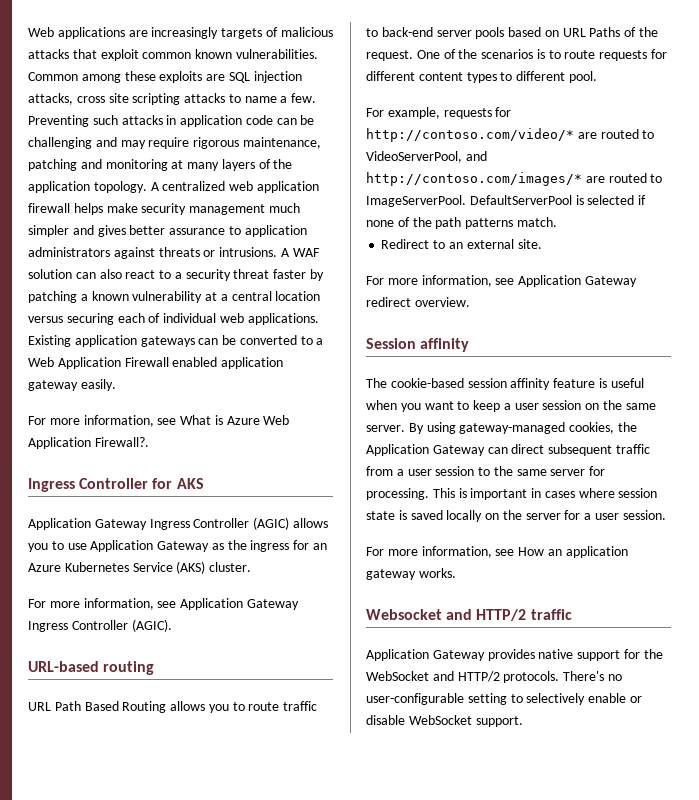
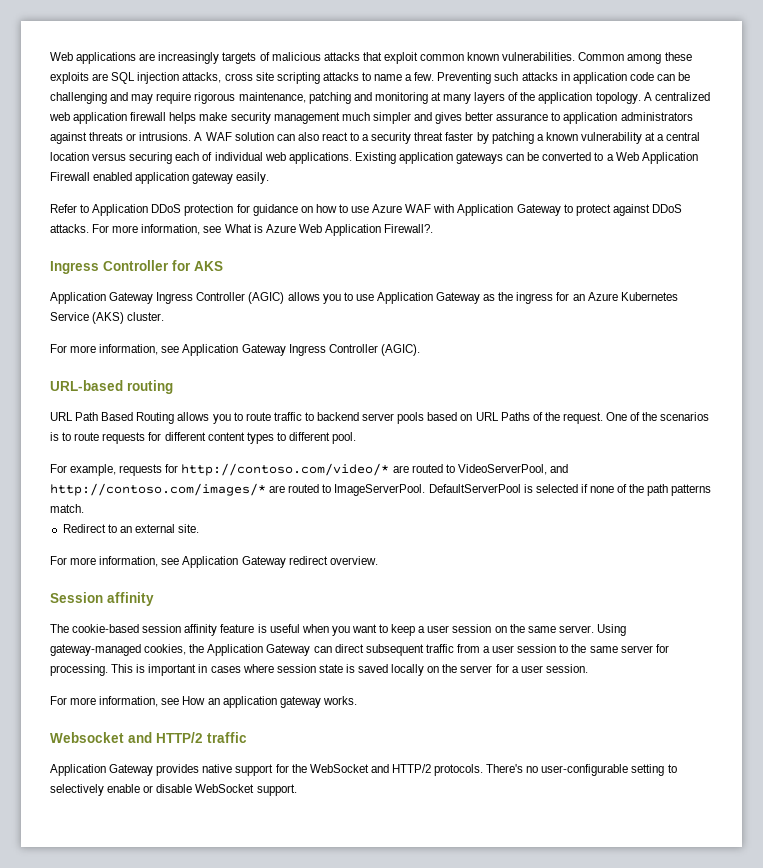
(116, 385) none -> [50,204,682,216] [50,224,89,233] Refer to Application DDoS protection for guidance on how to use Azure WAF with Application Gateway to protect against DDoS attacks.
[381,27,433,37] back-end -> [317,412,360,421] backend
[408,422,456,434] By using -> [596,624,626,636] Using

